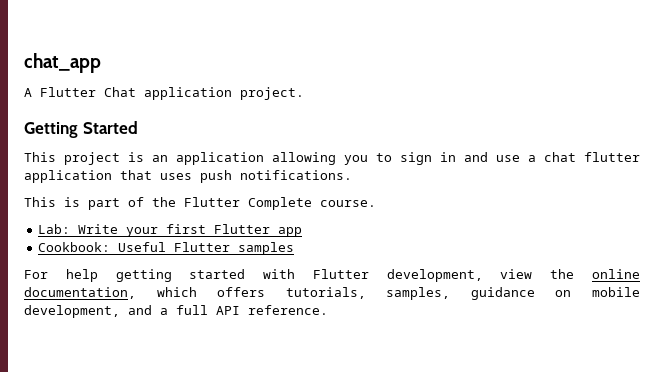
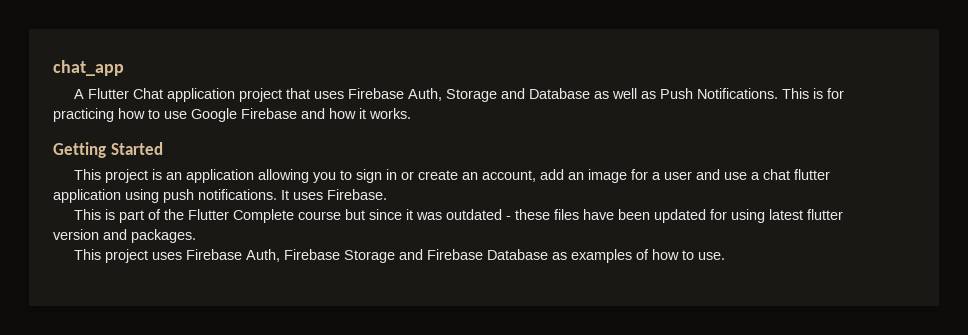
[240,87,304,100] project. -> [238,88,844,102] [53,108,411,122] project that uses Firebase Auth, Storage and Database as well as Push Notifications. This is for practicing how to use Google Firebase and how it works.
(456, 157) none -> [400,169,692,183] or create an account, add an image for a user
[120,170,192,180] that uses -> [125,189,159,203] using
(352, 175) none -> [281,189,387,200] It uses Firebase.
[320,200,376,207] [38,224,303,237] [38,242,295,255] [24,269,640,282] [24,287,640,300] [24,305,328,318] course. // Lab: Write your first Flutter app // Cookbook: Useful Flutter samples // For help getting started with Flutter development, view the online documentation, which offers tutorials, samples, guidance on mobile development, and a full API reference. -> [297,209,843,223] [53,229,196,243] [73,249,725,263] course but since it was outdated - these files have been updated for using latest flutter version and packages. // This project uses Firebase Auth, Firebase Storage and Firebase Database as examples of how to use.

